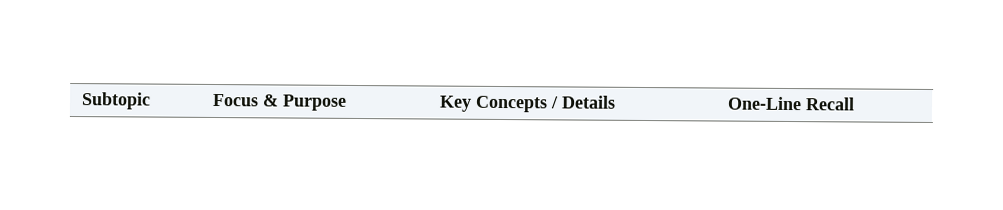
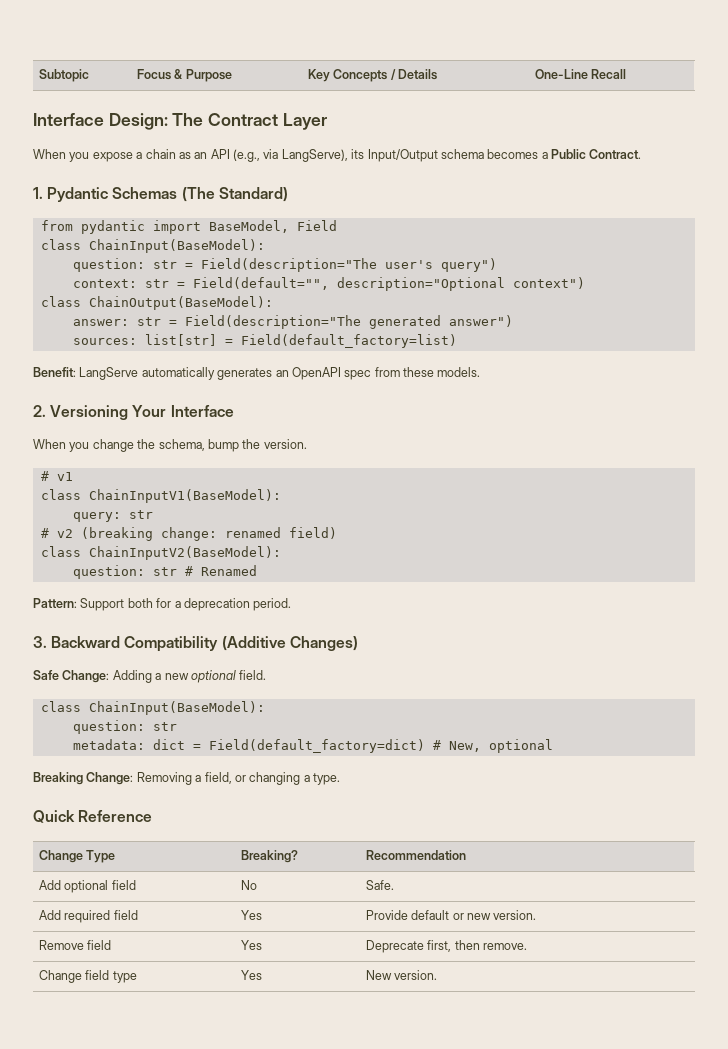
(856, 104) none -> [33,113,327,130] [33,149,642,162] [33,187,288,202] [40,220,337,234] [40,239,265,253] [72,258,497,272] [72,277,585,291] [40,296,273,310] [72,315,513,329] [72,334,457,348] [33,367,481,380] [33,405,234,420] [33,439,307,452] [40,471,73,481] [40,489,281,503] [72,510,153,522] [40,527,337,541] [40,546,281,560] [72,565,257,579] [33,598,292,611] [33,636,358,652] [33,670,267,683] [40,701,265,715] [72,720,177,734] [72,739,553,753] [33,772,340,785] [33,810,153,823] [38,850,116,863] [240,850,298,863] [365,850,466,860] [38,880,136,893] [240,880,257,890] [365,880,394,890] [38,910,138,923] [240,910,262,920] [365,910,537,920] [38,940,112,950] [240,940,262,950] [365,940,528,953] [38,970,137,983] [240,970,262,980] [365,970,438,980] // Interface Design: The Contract Layer // When you expose a chain as an API (e.g., via LangServe), its Input/Output schema becomes a Public Contract. // 1. Pydantic Schemas (The Standard) // from pydantic import BaseModel, Field // class ChainInput(BaseModel): // question: str = Field(description="The user's query") // context: str = Field(default="", description="Optional context") // class ChainOutput(BaseModel): // answer: str = Field(description="The generated answer") // sources: list[str] = Field(default_factory=list) // Benefit: LangServe automatically generates an OpenAPI spec from these models. // 2. Versioning Your Interface // When you change the schema, bump the version. // # v1 // class ChainInputV1(BaseModel): // query: str // # v2 (breaking change: renamed field) // class ChainInputV2(BaseModel): // question: str # Renamed // Pattern: Support both for a deprecation period. // 3. Backward Compatibility (Additive Changes) // Safe Change: Adding a new optional field. // class ChainInput(BaseModel): // question: str // metadata: dict = Field(default_factory=dict) # New, optional // Breaking Change: Removing a field, or changing a type. // Quick Reference // Change Type | Breaking? | Recommendation // Add optional field | No | Safe. // Add required field | Yes | Provide default or new version. // Remove field | Yes | Deprecate first, then remove. // Change field type | Yes | New version.

